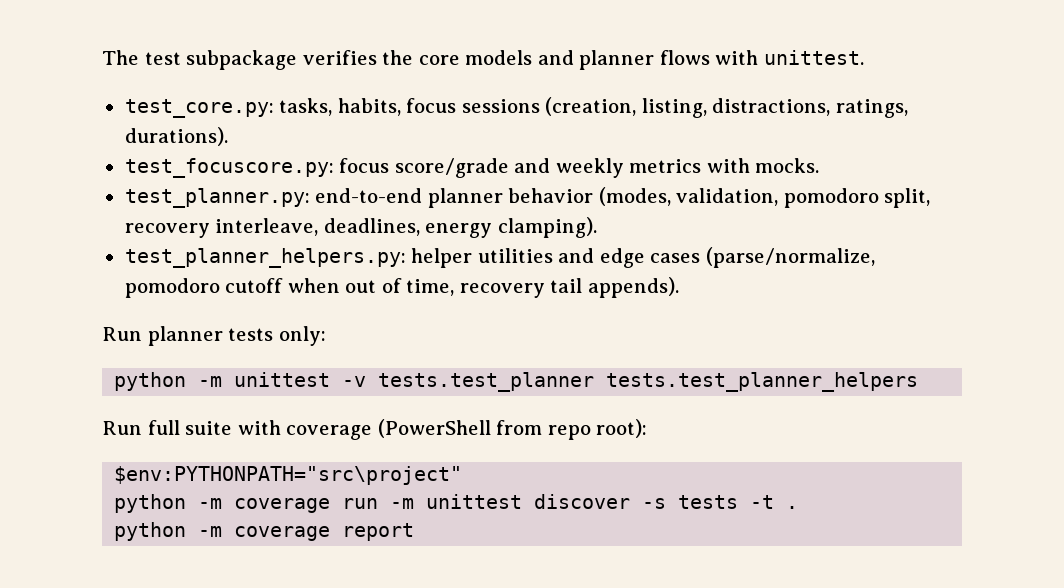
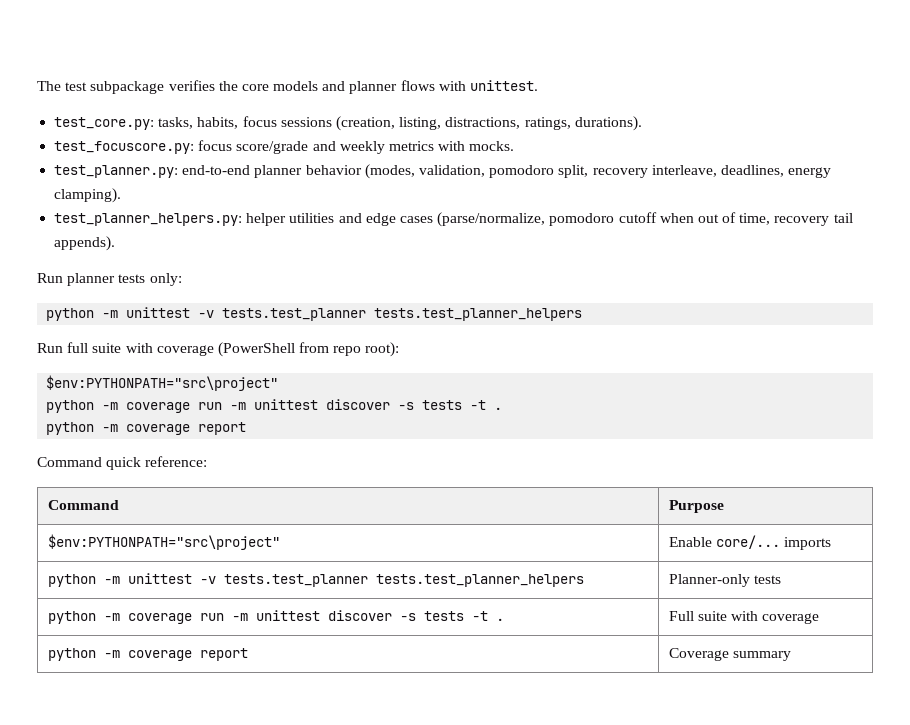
(415, 532) none -> [37,456,208,470] [47,500,119,510] [668,500,724,513] [47,534,280,550] [668,535,832,550] [47,573,584,587] [668,574,781,587] [47,610,504,624] [668,611,820,624] [47,648,248,661] [668,648,791,661] // Command quick reference: // Command | Purpose // $env:PYTHONPATH="src\project" | Enable core/... imports // python -m unittest -v tests.test_planner tests.test_planner_helpers | Planner-only tests // python -m coverage run -m unittest discover -s tests -t . | Full suite with coverage // python -m coverage report | Coverage summary

